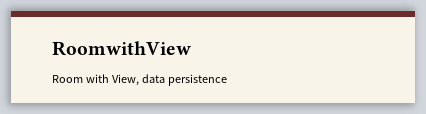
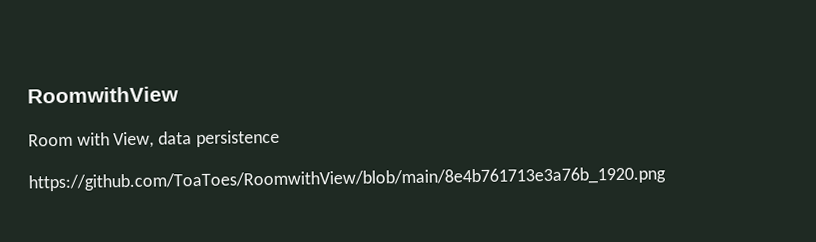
(227, 80) none -> [28,166,666,192] // https://github.com/ToaToes/RoomwithView/blob/main/8e4b761713e3a76b_1920.png

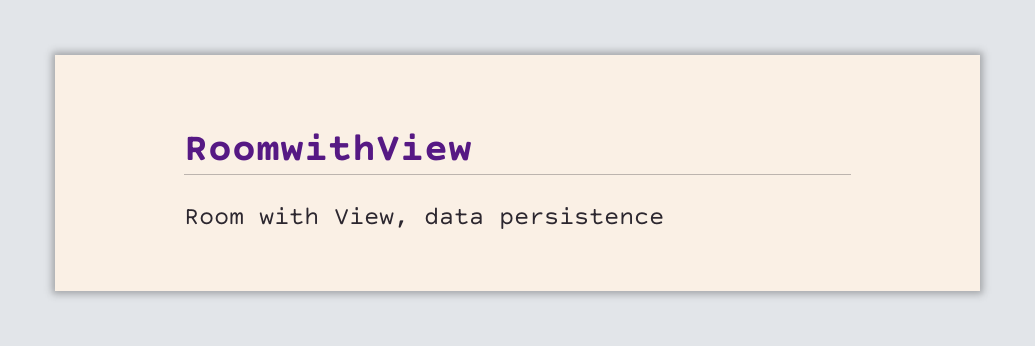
[28,166,666,192] // https://github.com/ToaToes/RoomwithView/blob/main/8e4b761713e3a76b_1920.png -> (664, 218) none

